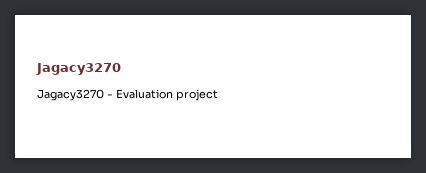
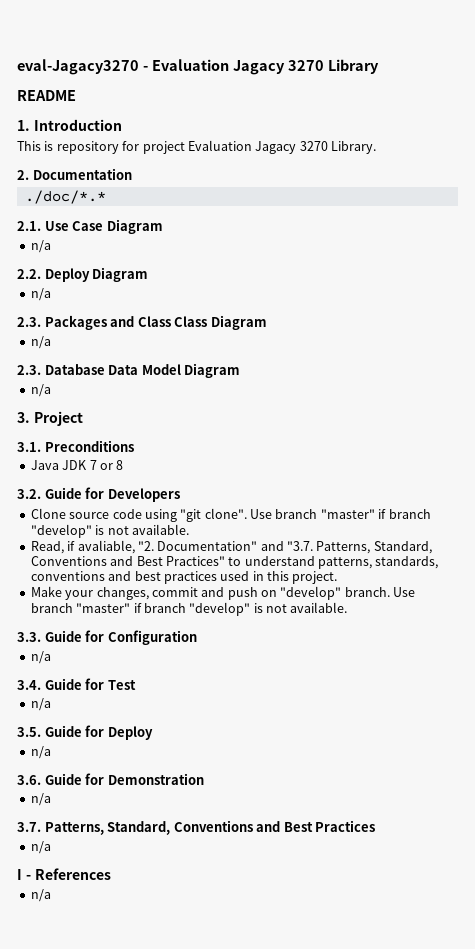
[36,63,121,75] [37,89,218,101] Jagacy3270 // Jagacy3270 - Evaluation project -> [17,59,379,75] [17,90,76,101] [17,119,122,131] [17,140,376,154] [17,168,132,180] [24,190,106,204] [17,219,163,234] [30,240,51,253] [17,267,149,282] [30,288,51,301] [17,315,267,330] [30,336,51,349] [17,363,241,378] [30,384,51,397] [17,411,83,426] [17,440,134,452] [30,460,124,470] [17,487,180,502] [30,508,431,522] [30,524,189,538] [30,540,432,554] [30,556,439,569] [30,571,338,584] [30,586,416,600] [30,602,348,616] [17,630,197,645] [30,651,51,664] [17,678,136,690] [30,698,51,711] [17,725,153,740] [30,746,51,759] [17,773,204,785] [30,793,51,806] [17,820,376,835] [30,841,51,854] [17,868,111,880] [30,889,51,902] eval-Jagacy3270 - Evaluation Jagacy 3270 Library // README // 1. Introduction // This is repository for project Evaluation Jagacy 3270 Library. // 2. Documentation // ./doc/*.* // 2.1. Use Case Diagram // n/a // 2.2. Deploy Diagram // n/a // 2.3. Packages and Class Class Diagram // n/a // 2.3. Database Data Model Diagram // n/a // 3. Project // 3.1. Preconditions // Java JDK 7 or 8 // 3.2. Guide for Developers // Clone source code using "git clone". Use branch "master" if branch "develop" is not available. // Read, if avaliable, "2. Documentation" and "3.7. Patterns, Standard, Conventions and Best Practices" to understand patterns, standards, conventions and best practices used in this project. // Make your changes, commit and push on "develop" branch. Use branch "master" if branch "develop" is not available. // 3.3. Guide for Configuration // n/a // 3.4. Guide for Test // n/a // 3.5. Guide for Deploy // n/a // 3.6. Guide for Demonstration // n/a // 3.7. Patterns, Standard, Conventions and Best Practices // n/a // I - References // n/a

